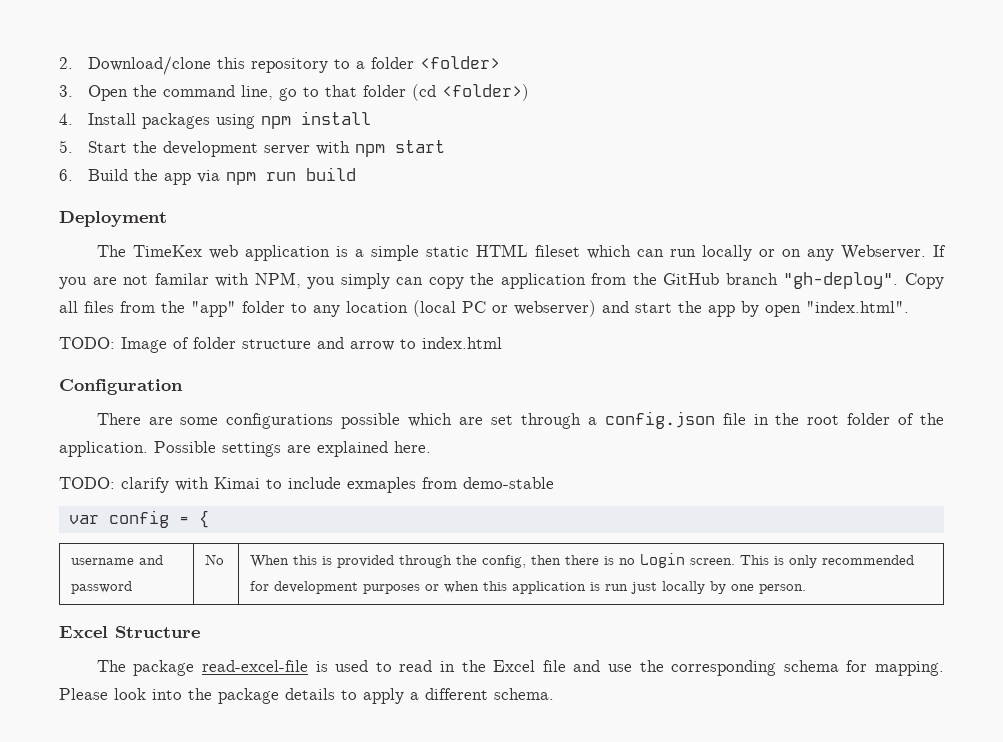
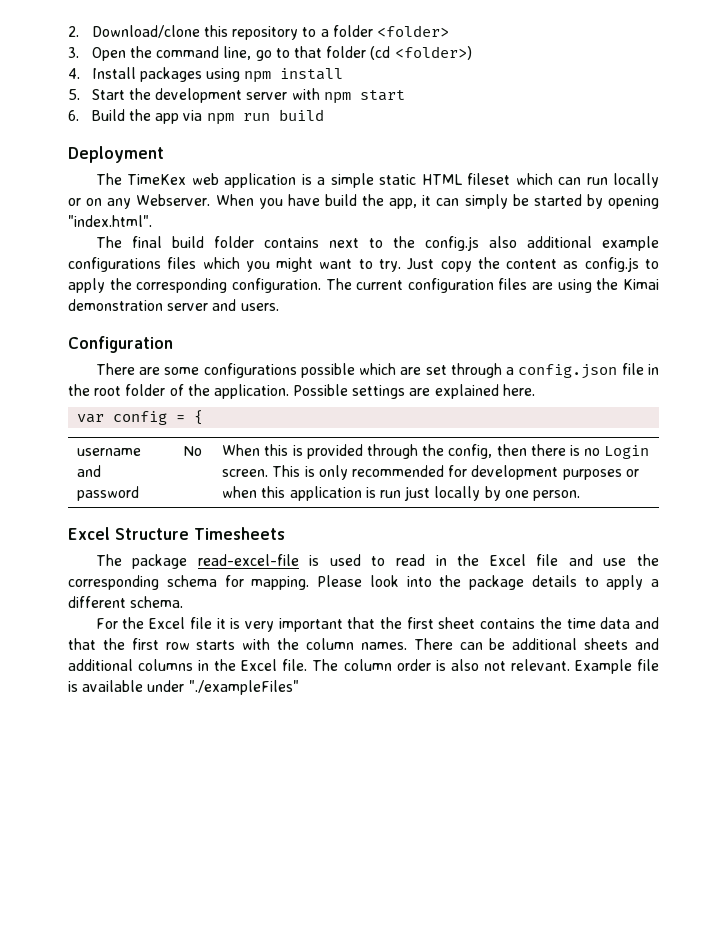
[933,245,946,257] [59,272,944,289] [59,300,909,317] [59,337,502,353] If you are not familar with NPM, you simply can copy the application from the GitHub branch "gh-deploy". Copy all files from the "app" folder to any location (local PC or webserver) and start the app by open "index.html". // TODO: Image of folder structure and arrow to index.html -> [215,194,659,209] [68,215,152,227] [95,236,660,251] [68,257,659,272] [68,278,659,293] [68,299,279,311] When you have build the app, it can simply be started by opening "index.html". // The final build folder contains next to the config.js also additional example configurations files which you might want to try. Just copy the content as config.js to apply the corresponding configuration. The current configuration files are using the Kimai demonstration server and users.
[59,477,554,493] // TODO: clarify with Kimai to include exmaples from demo-stable -> (535, 390) none
(200, 632) none -> [194,527,285,540] Timesheets
(554, 694) none -> [95,617,659,632] [68,638,659,650] [68,659,659,674] [68,680,299,695] // For the Excel file it is very important that the first sheet contains the time data and that the first row starts with the column names. There can be additional sheets and additional columns in the Excel file. The column order is also not relevant. Example file is available under "./exampleFiles"

